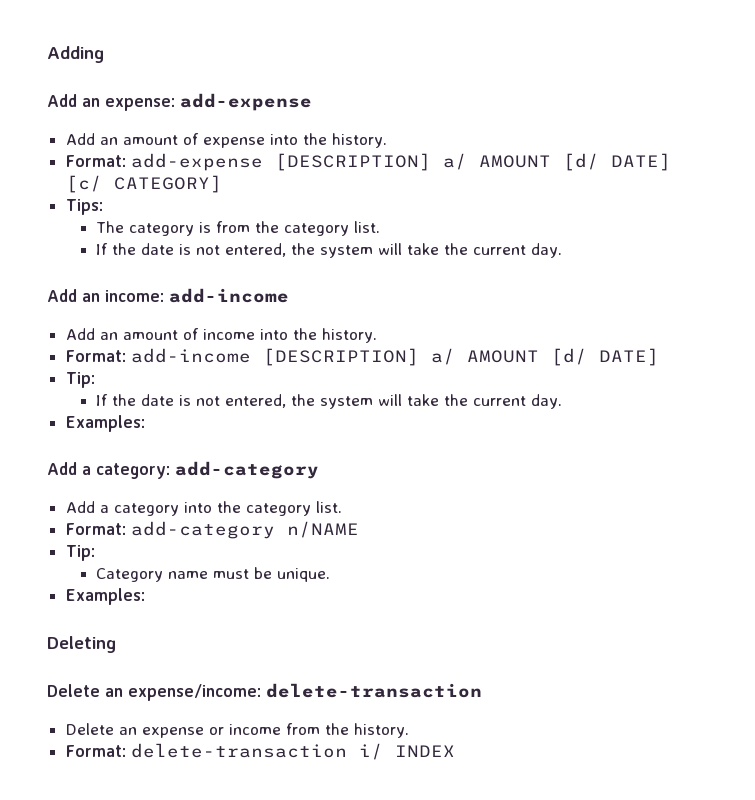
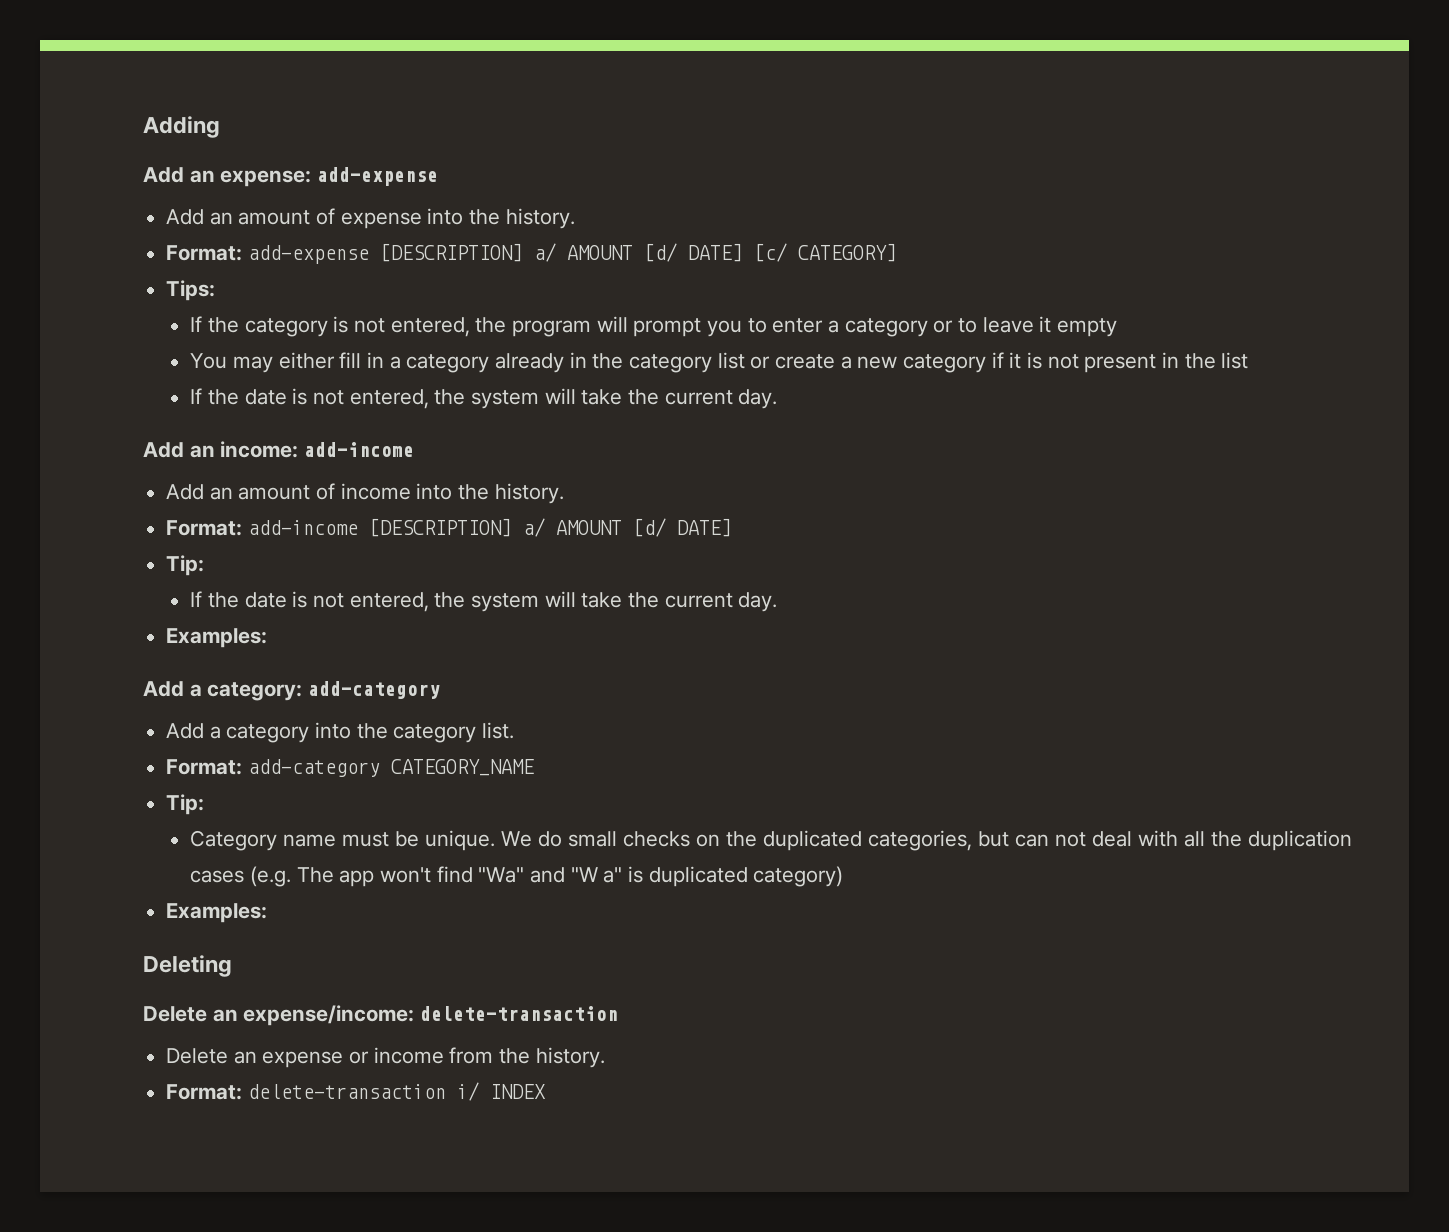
[96,221,381,236] The category is from the category list. -> [190,316,1118,337] [190,352,1249,373] If the category is not entered, the program will prompt you to enter a category or to leave it empty // You may either fill in a category already in the category list or create a new category if it is not present in the list
[286,521,359,538] n/NAME -> [390,759,534,776] CATEGORY_NAME
(331, 575) none -> [501,830,1352,851] [190,866,844,887] We do small checks on the duplicated categories, but can not deal with all the duplication cases (e.g. The app won't find "Wa" and "W a" is duplicated category)

